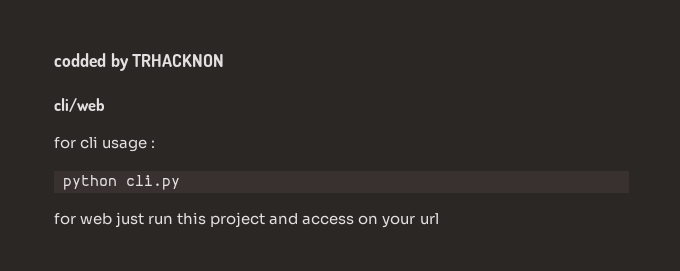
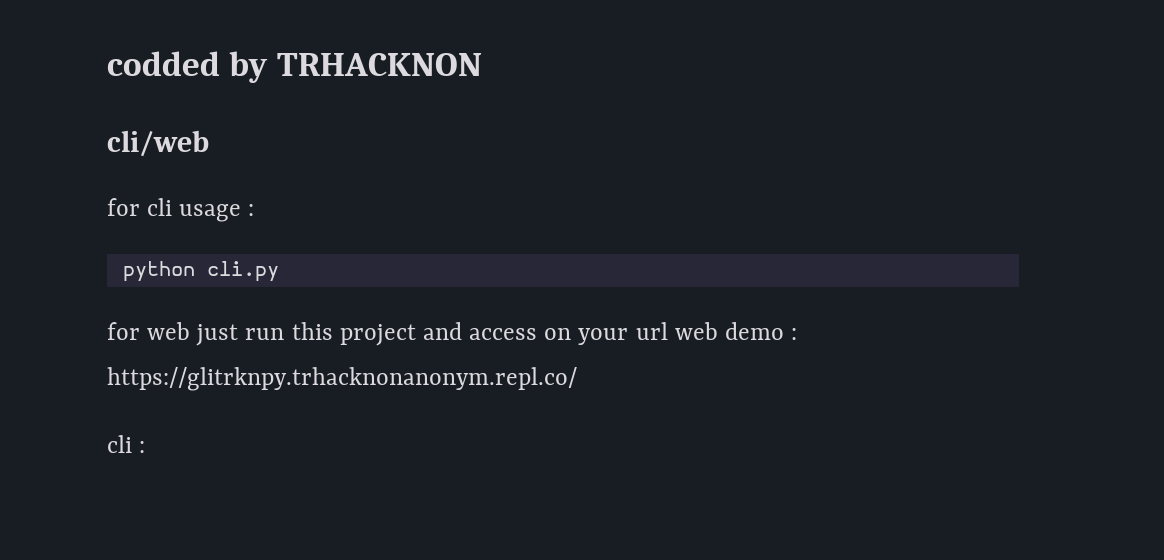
(439, 219) none -> [674,322,798,340] [107,367,577,391] [107,435,146,453] web demo : https://glitrknpy.trhacknonanonym.repl.co/ // cli :

